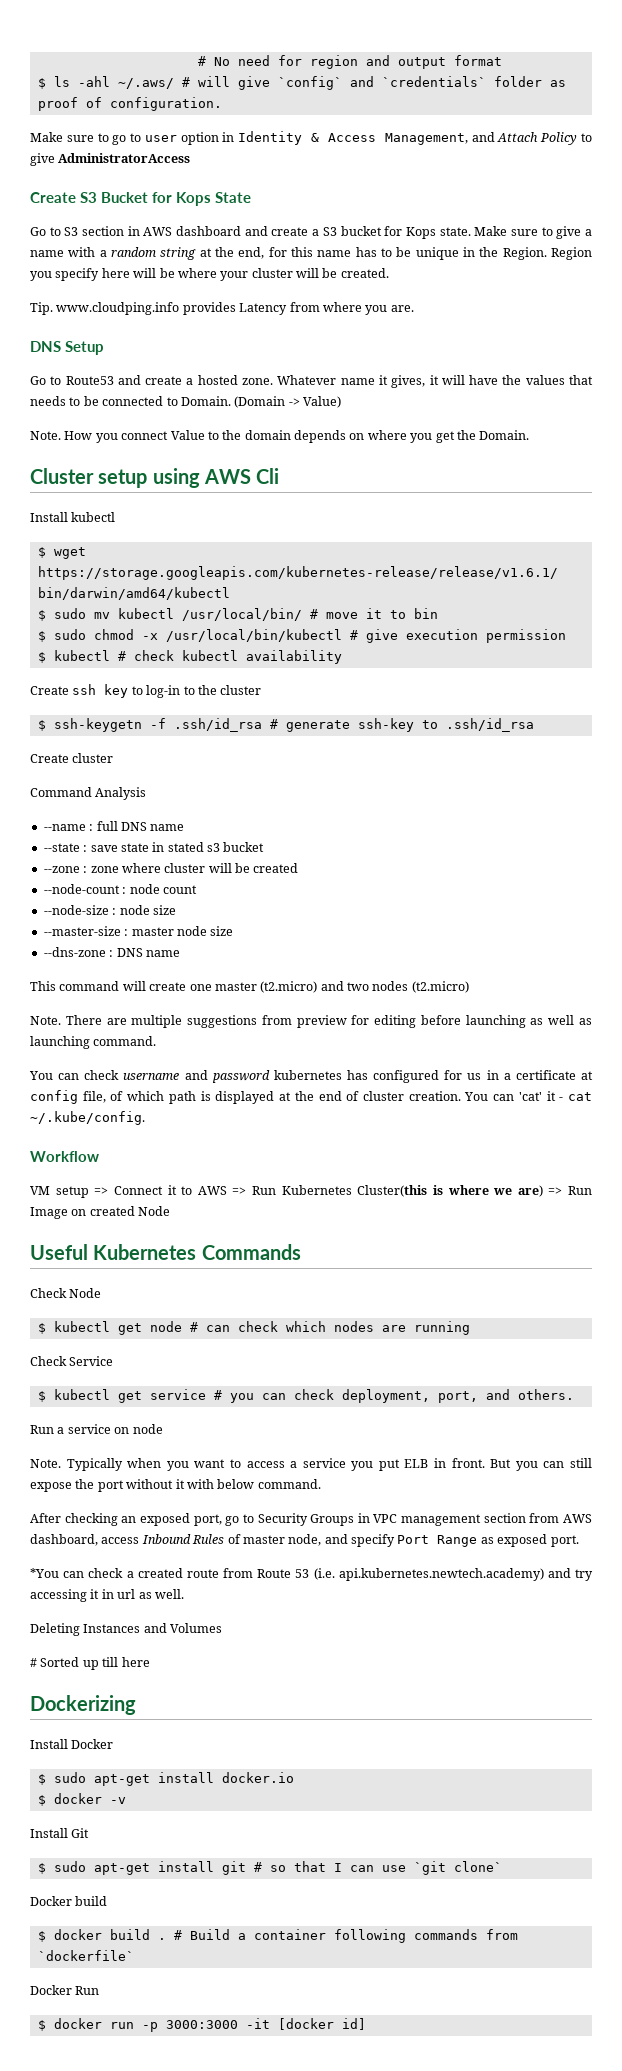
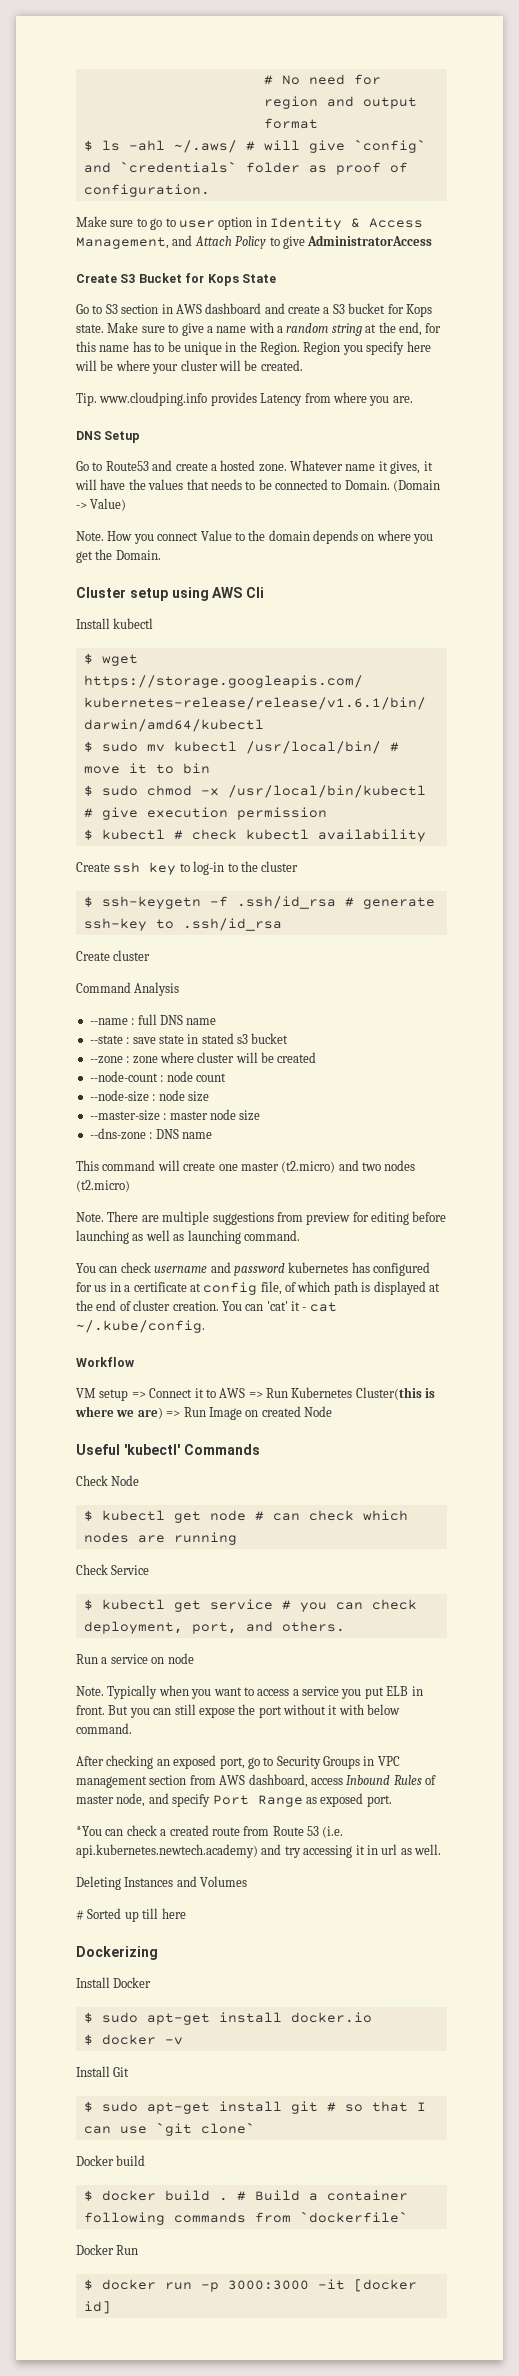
[93,1244,197,1260] Kubernetes -> [123,1444,180,1455] 'kubectl'

